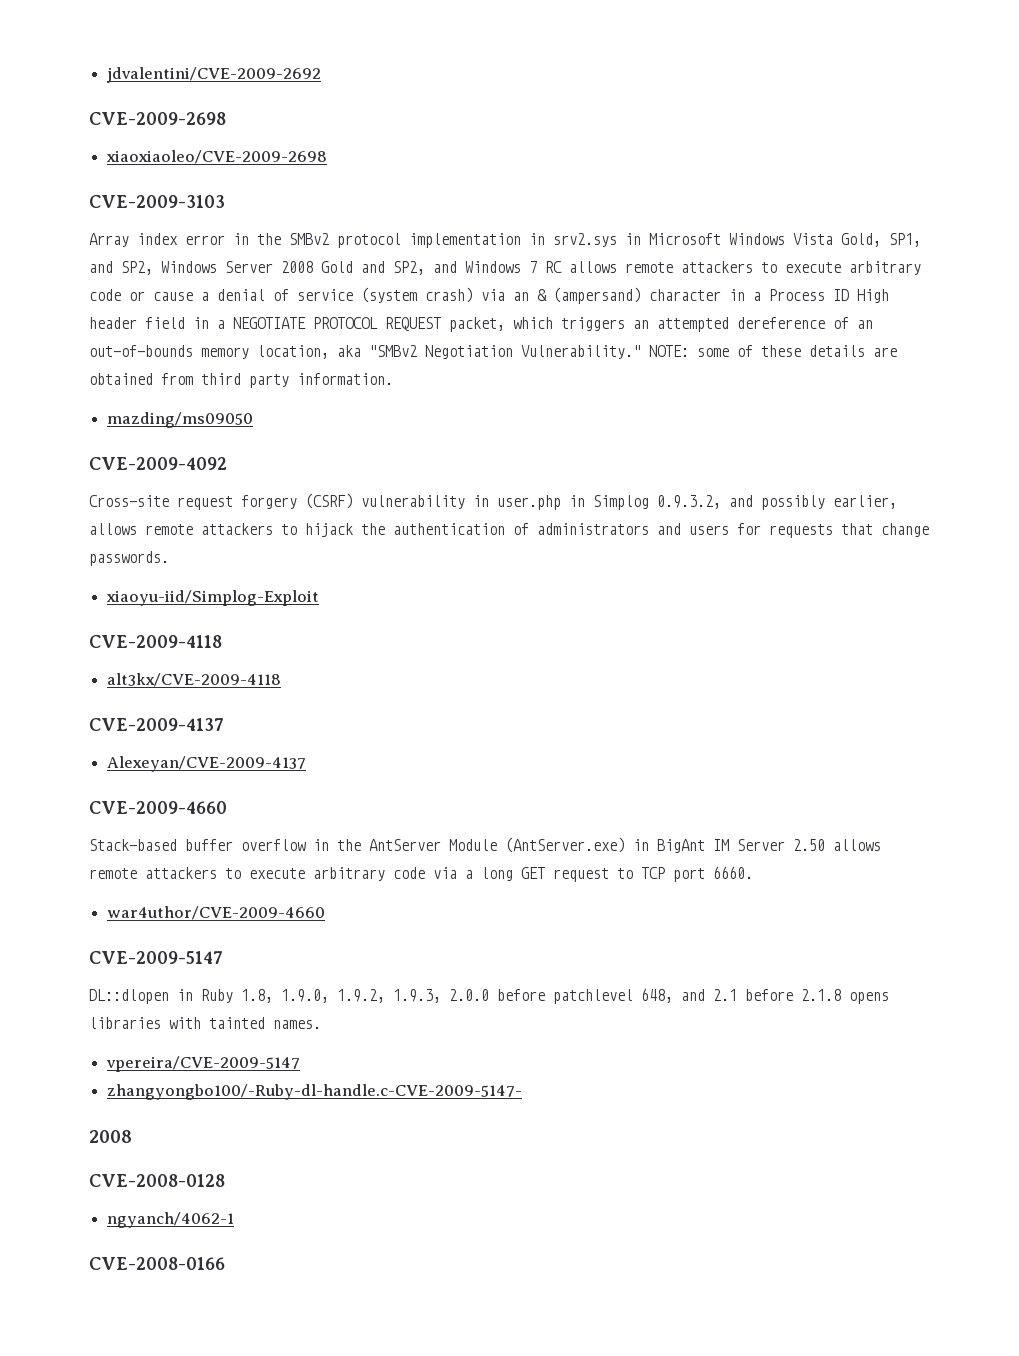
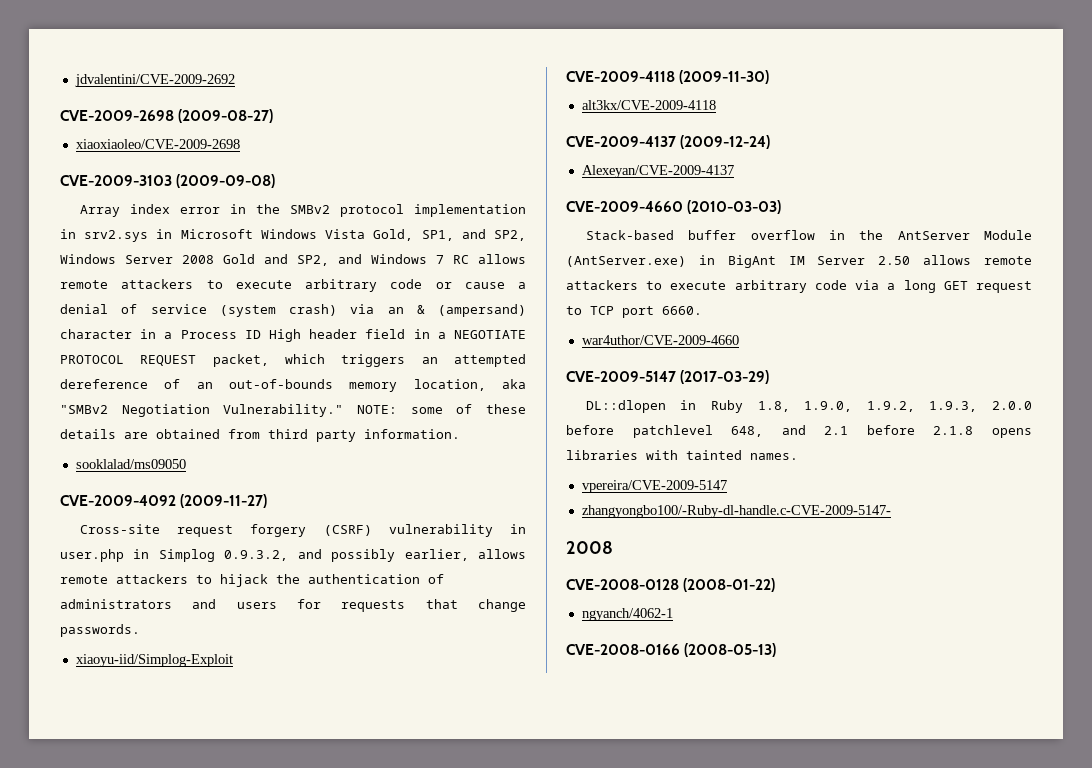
(226, 118) none -> [178,109,274,123] (2009-08-27)
(225, 201) none -> [176,174,276,188] (2009-09-08)
[107,412,254,428] mazding/ms09050 -> [75,459,186,469] sooklalad/ms09050
(227, 463) none -> [180,494,268,508] (2009-11-27)
(222, 641) none -> [679,70,770,84] (2009-11-30)
(224, 724) none -> [680,135,771,149] (2009-12-24)
(227, 807) none -> [687,200,782,214] (2010-03-03)
(223, 957) none -> [680,370,770,384] (2017-03-29)
(225, 1180) none -> [683,578,776,592] (2008-01-22)
(225, 1263) none -> [684,643,777,657] (2008-05-13)

